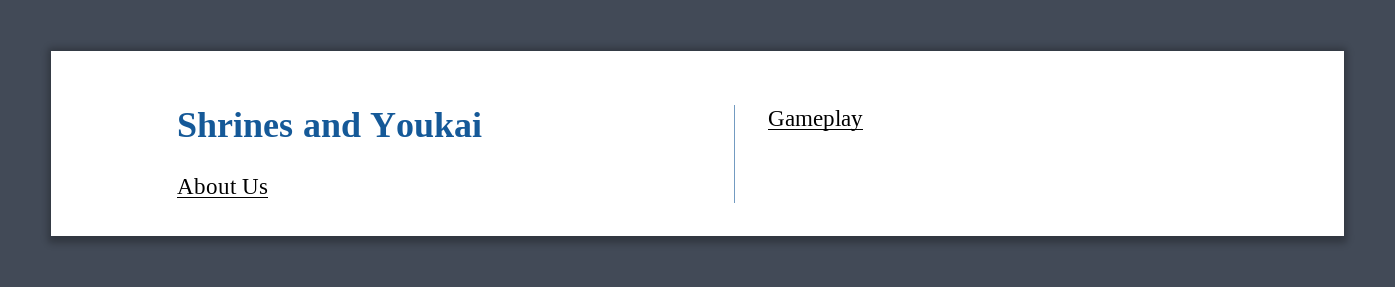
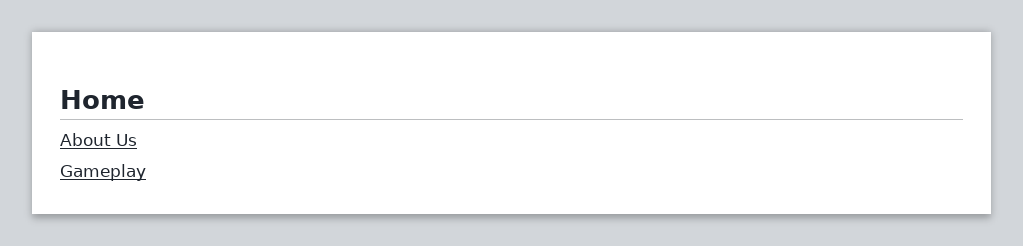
[177,112,483,137] Shrines and Youkai -> [60,90,145,109] Home

